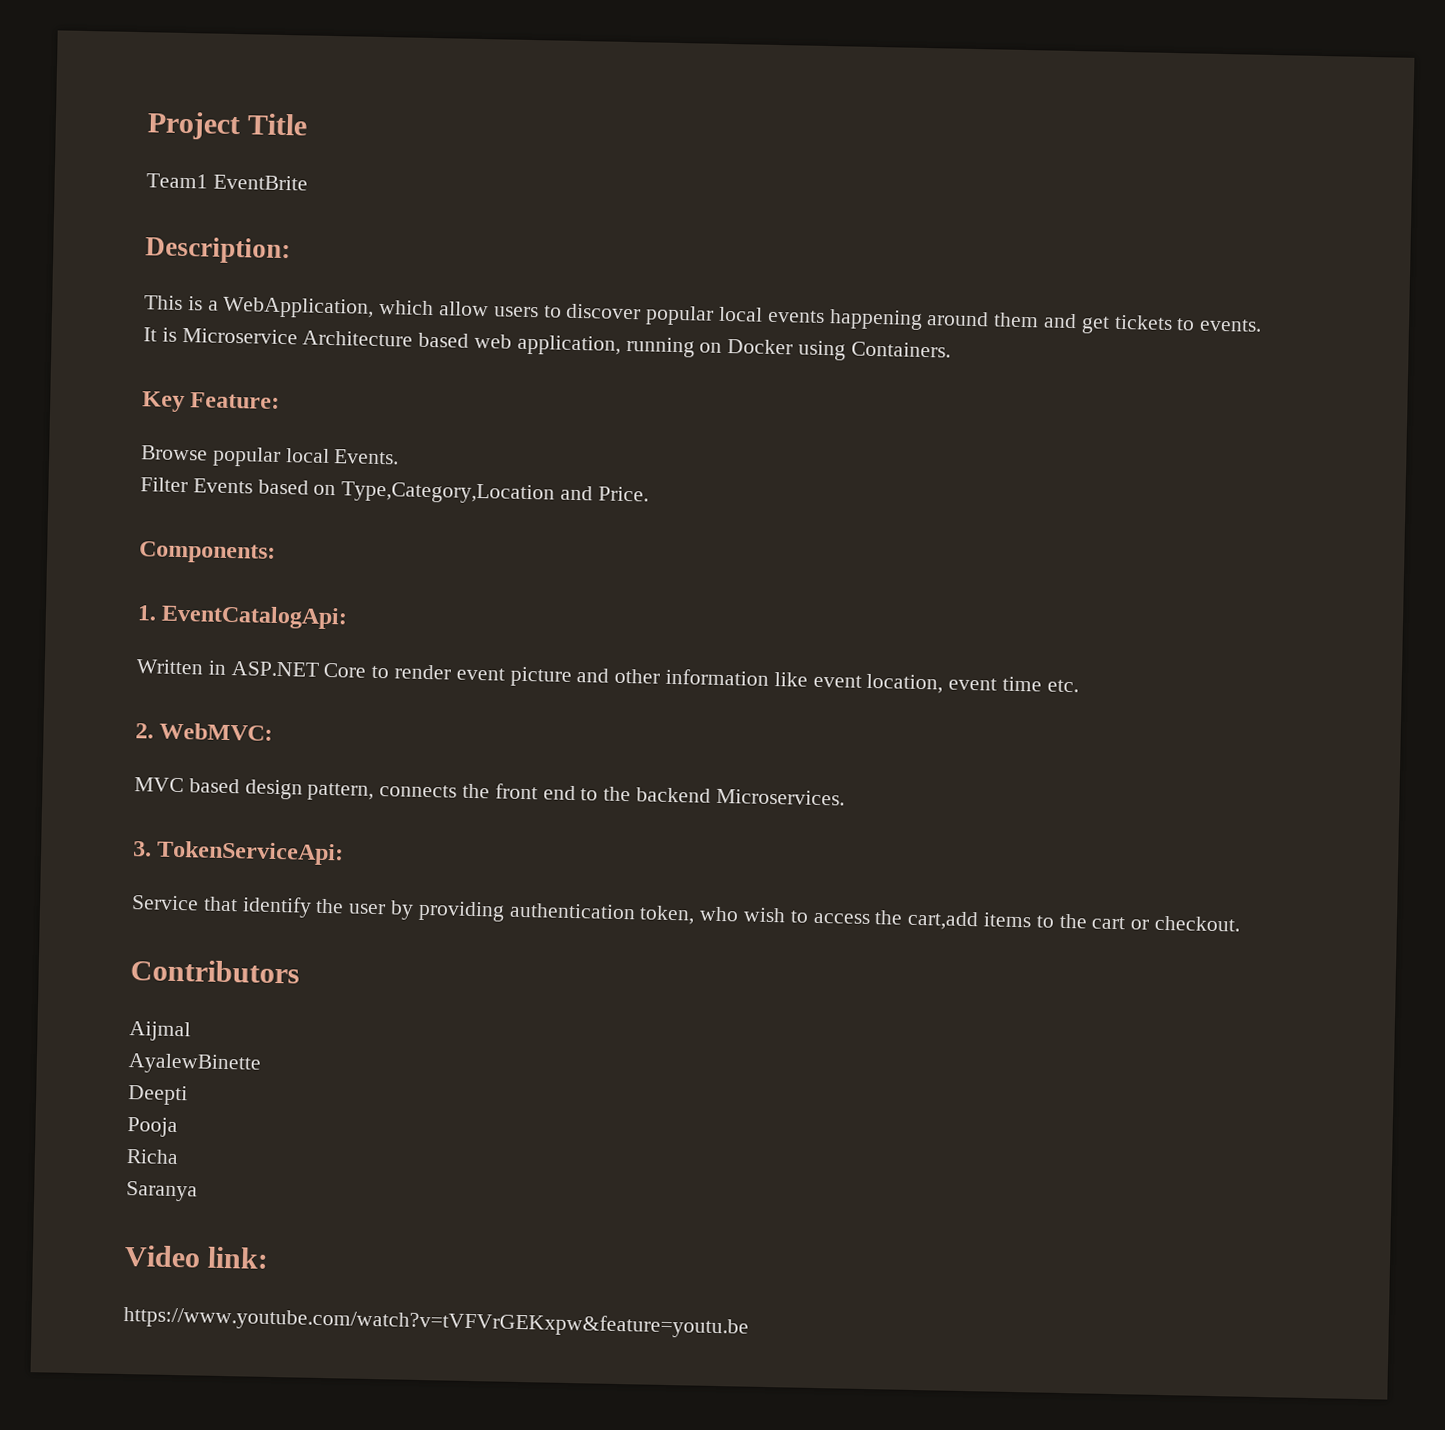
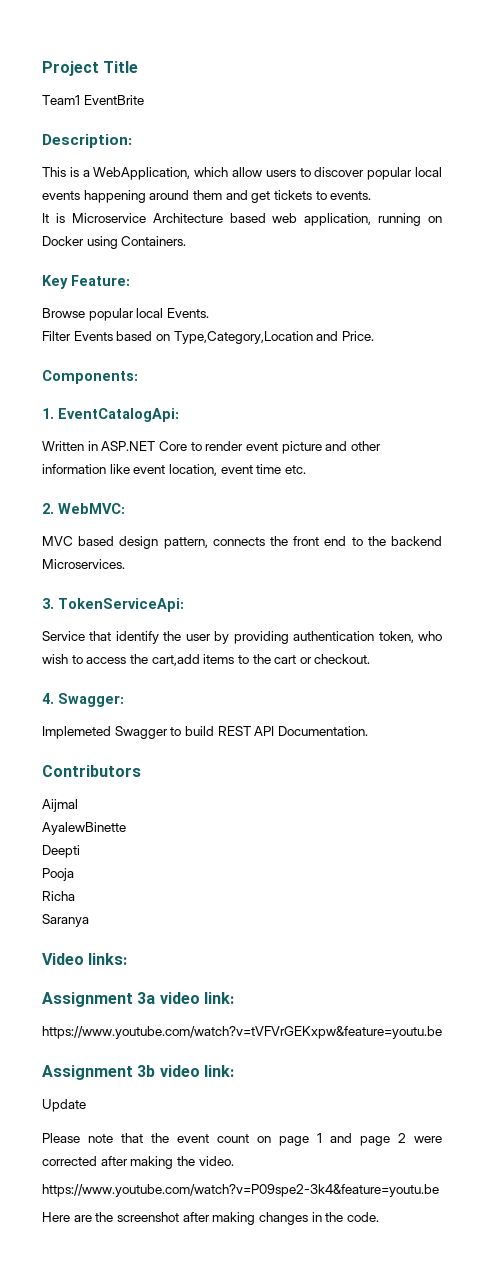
(1242, 923) none -> [42,693,124,707] [42,726,368,739] // 4. Swagger: // Implemeted Swagger to build REST API Documentation.
[207,1246,270,1269] [123,1306,749,1339] link: // https://www.youtube.com/watch?v=tVFVrGEKxpw&feature=youtu.be -> [88,953,128,965] [42,992,234,1007] [42,1026,442,1039] [42,1065,234,1080] [42,1099,86,1112] [42,1133,442,1146] [42,1156,234,1169] [42,1184,439,1197] [42,1212,379,1225] links: // Assignment 3a video link: // https://www.youtube.com/watch?v=tVFVrGEKxpw&feature=youtu.be // Assignment 3b video link: // Update // Please note that the event count on page 1 and page 2 were corrected after making the video. // https://www.youtube.com/watch?v=P09spe2-3k4&feature=youtu.be // Here are the screenshot after making changes in the code.

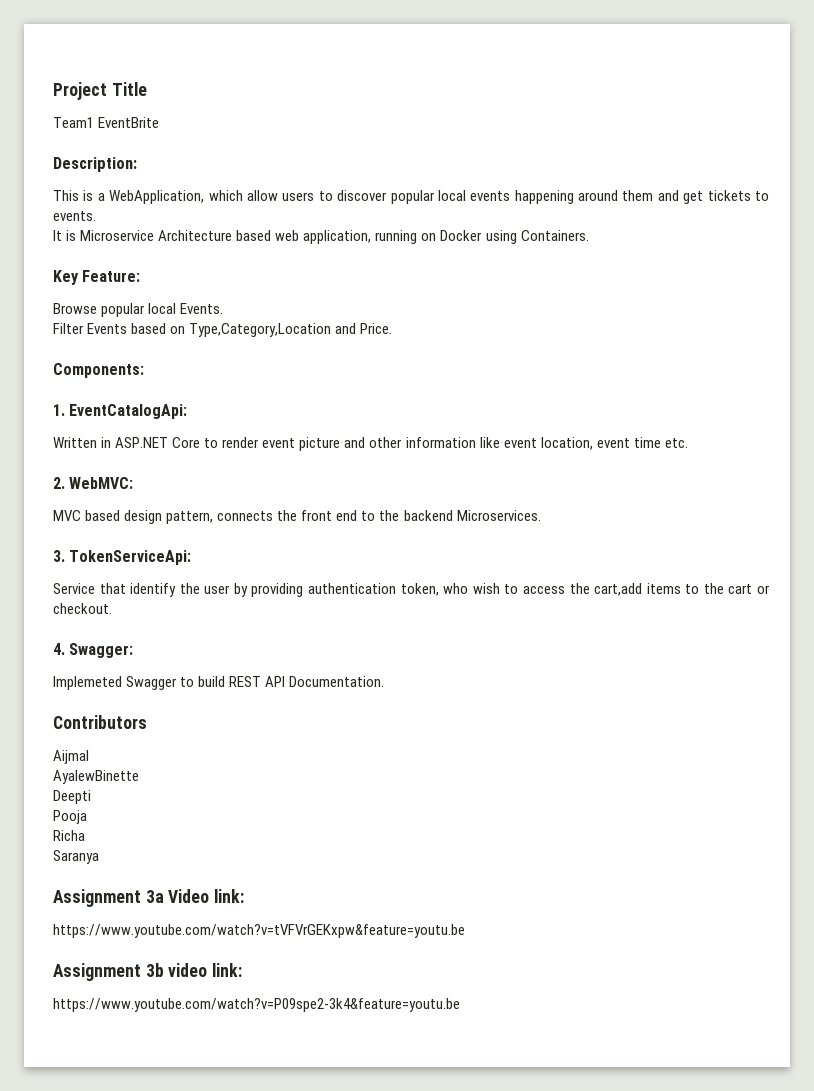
[42,953,128,965] // Video links: -> (99, 857) none
[159,992,200,1004] video -> [168,889,210,903] Video
[42,1099,86,1112] [42,1133,442,1146] [42,1156,234,1169] [42,1184,439,1197] [42,1212,379,1225] Update // Please note that the event count on page 1 and page 2 were corrected after making the video. // https://www.youtube.com/watch?v=P09spe2-3k4&feature=youtu.be // Here are the screenshot after making changes in the code. -> [53,998,460,1012] https://www.youtube.com/watch?v=P09spe2-3k4&feature=youtu.be

